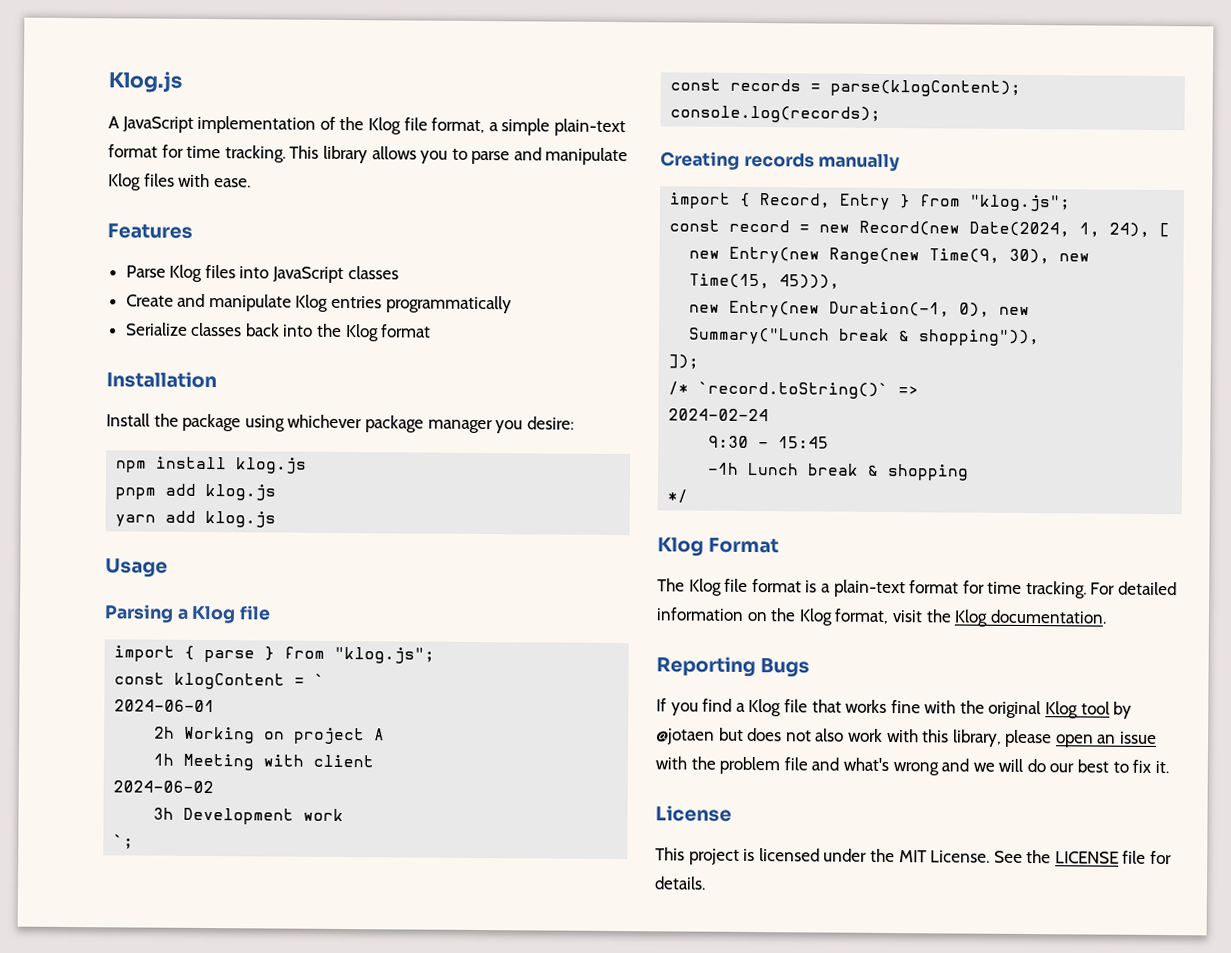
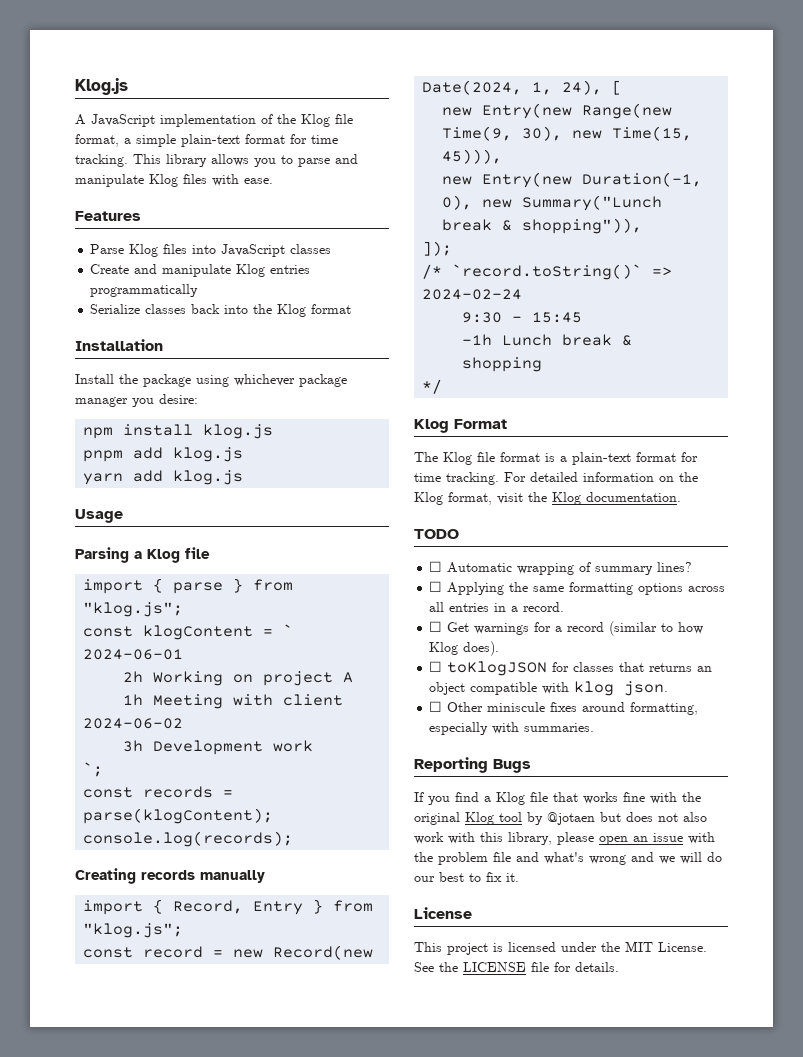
(1107, 616) none -> [414,529,459,539] [429,561,693,575] [429,581,726,595] [429,602,565,612] [429,621,704,636] [429,641,500,656] [429,661,713,676] [429,681,669,696] [429,701,699,715] [429,722,595,735] // TODO // ☐ Automatic wrapping of summary lines? // ☐ Applying the same formatting options across all entries in a record. // ☐ Get warnings for a record (similar to how Klog does). // ☐ toKlogJSON for classes that returns an object compatible with klog json. // ☐ Other miniscule fixes around formatting, especially with summaries.

